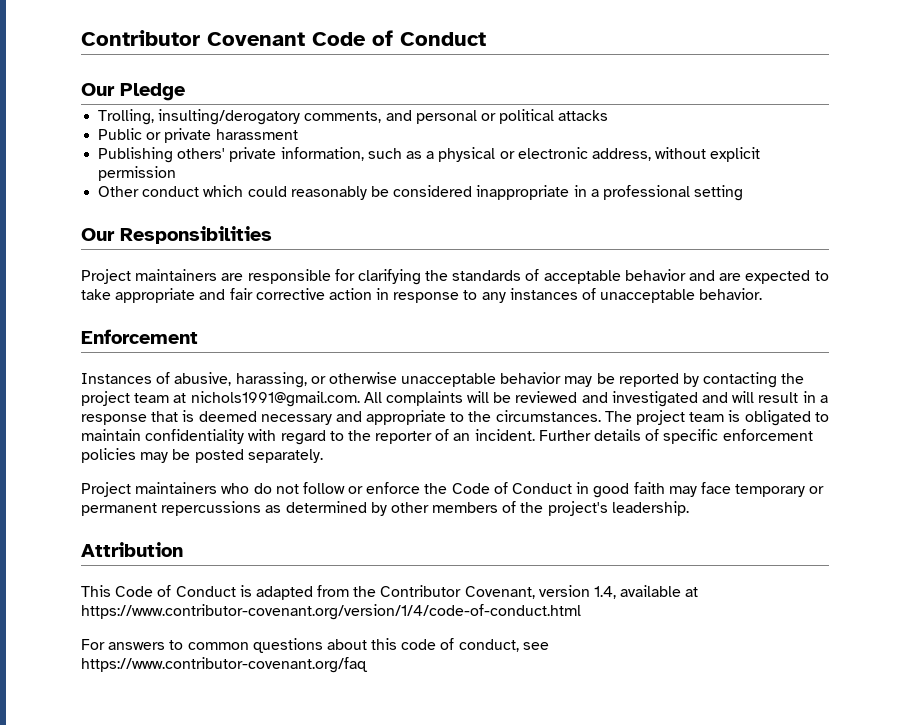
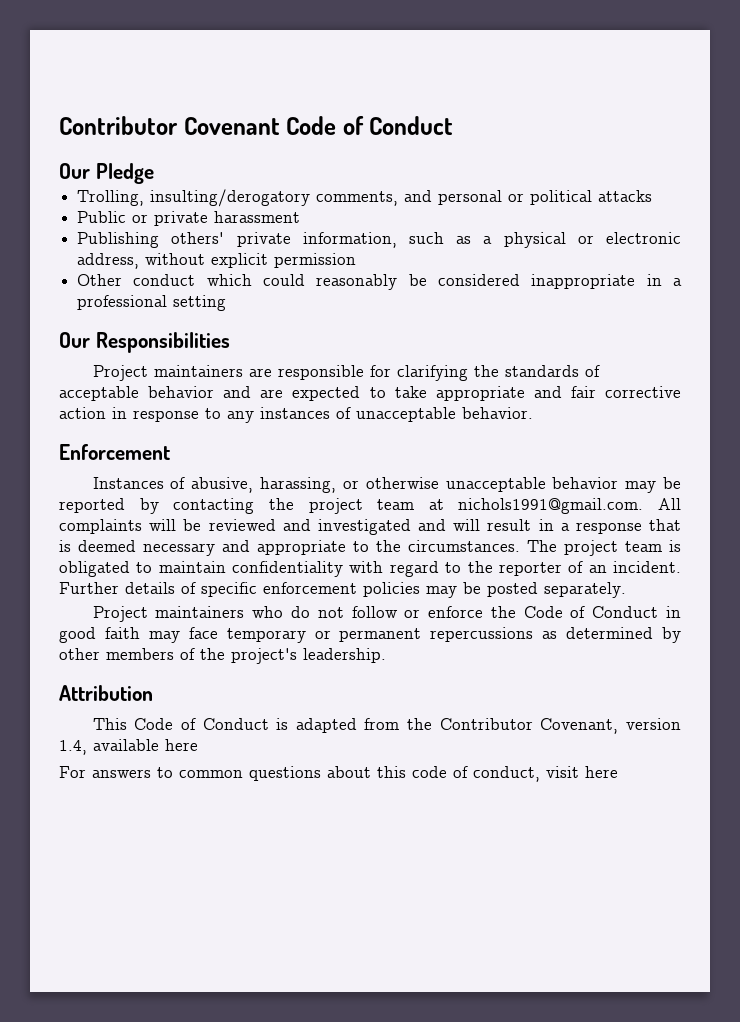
[685,587,699,597] [81,604,581,620] at https://www.contributor-covenant.org/version/1/4/code-of-conduct.html -> [165,739,198,751] here
[522,642,549,650] [81,657,368,673] see https://www.contributor-covenant.org/faq -> [546,766,618,778] visit here

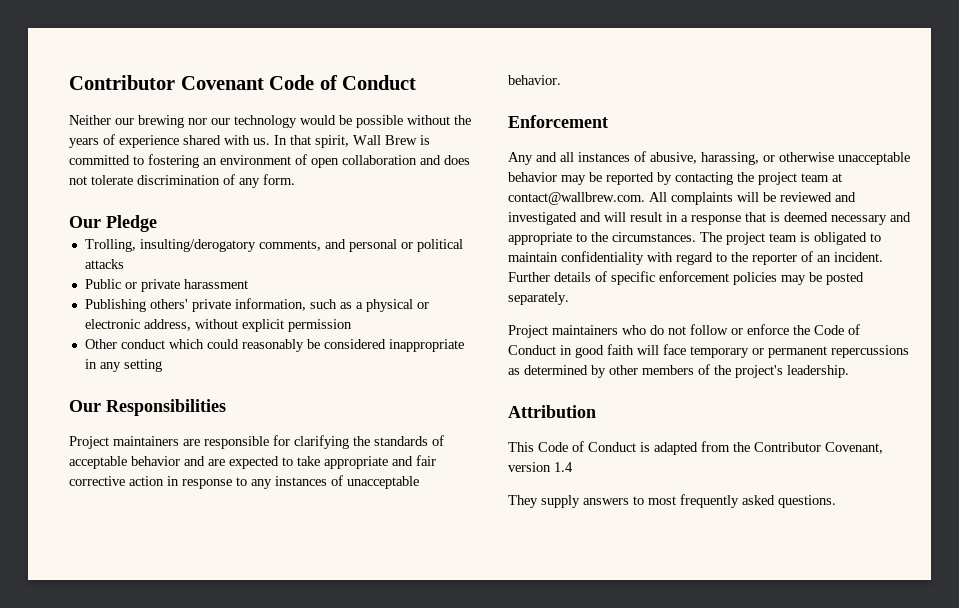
(454, 125) none -> [69,115,471,128] [69,134,430,148] [69,154,470,168] [69,174,295,188] // Neither our brewing nor our technology would be possible without the years of experience shared with us. In that spirit, Wall Brew is committed to fostering an environment of open collaboration and does not tolerate discrimination of any form.
[673,278,683,286] [77,295,168,310] a professional -> [99,362,121,372] any
[92,477,164,489] Instances -> [508,152,630,165] Any and all instances
[458,498,644,514] nichols1991@gmail.com. -> [508,192,645,205] contact@wallbrew.com.
[148,631,180,643] may -> [637,345,659,355] will
[59,739,198,755] [59,766,618,782] 1.4, available here // For answers to common questions about this code of conduct, visit here -> [554,462,573,472] [508,494,836,508] 1.4 // They supply answers to most frequently asked questions.

